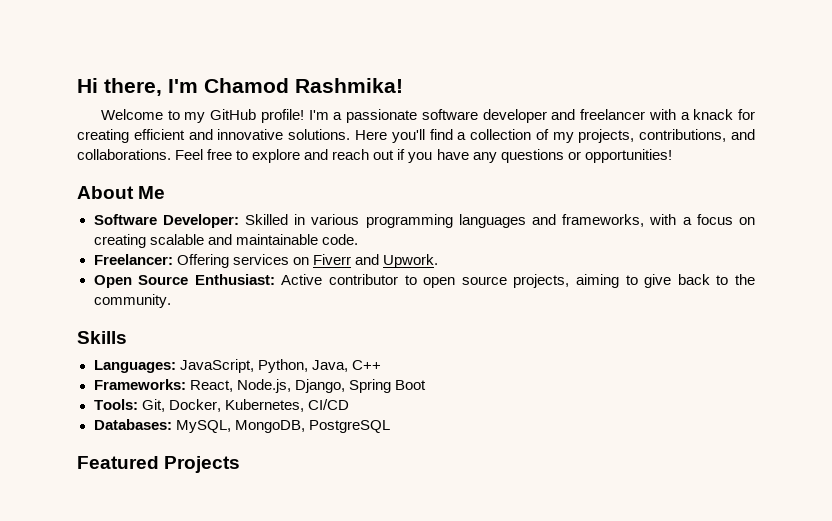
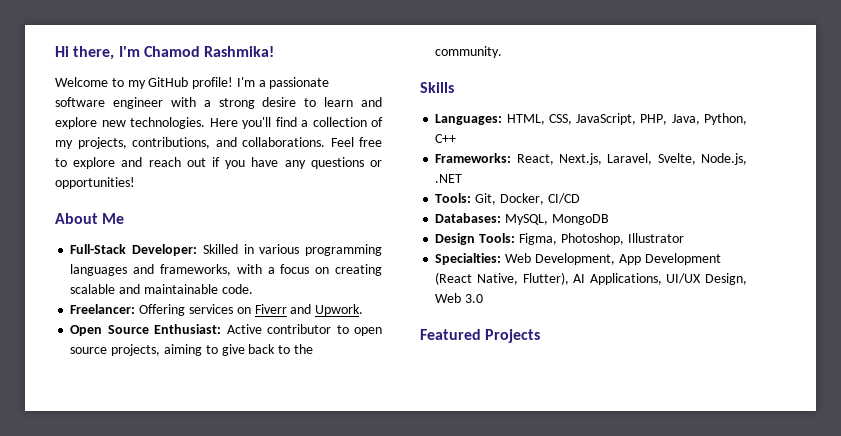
[482,109,755,123] [77,129,351,143] developer and freelancer with a knack for creating efficient and innovative solutions. -> [112,97,382,109] [55,117,205,129] engineer with a strong desire to learn and explore new technologies.
[93,214,157,225] Software -> [70,244,127,254] Full-Stack
[179,359,381,373] [93,379,426,393] JavaScript, Python, Java, C++ // Frameworks: React, Node.js, Django, Spring Boot -> [506,113,747,125] [435,134,457,143] [435,153,747,165] [435,174,463,183] HTML, CSS, JavaScript, PHP, Java, Python, C++ // Frameworks: React, Next.js, Laravel, Svelte, Node.js, .NET
[224,399,304,412] Kubernetes, -> (544, 199) none
[234,420,390,433] MongoDB, PostgreSQL -> [551,214,609,225] [435,233,684,245] [435,253,721,265] [435,272,747,285] [435,293,484,303] MongoDB // Design Tools: Figma, Photoshop, Illustrator // Specialties: Web Development, App Development (React Native, Flutter), AI Applications, UI/UX Design, Web 3.0

